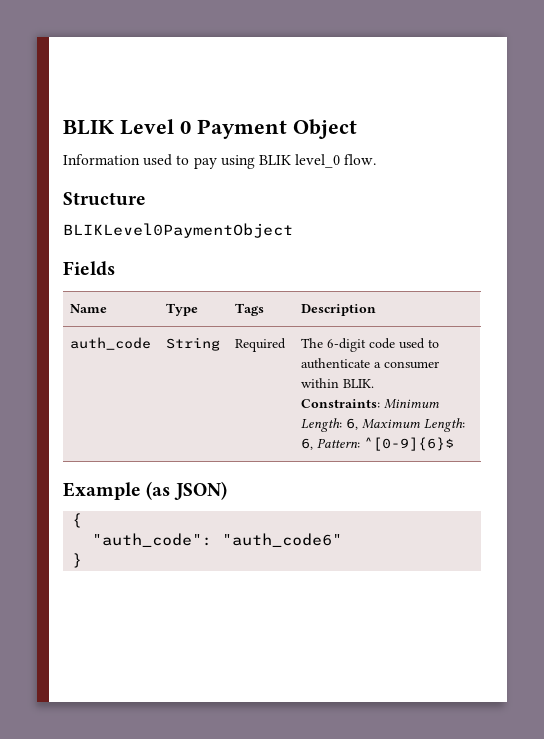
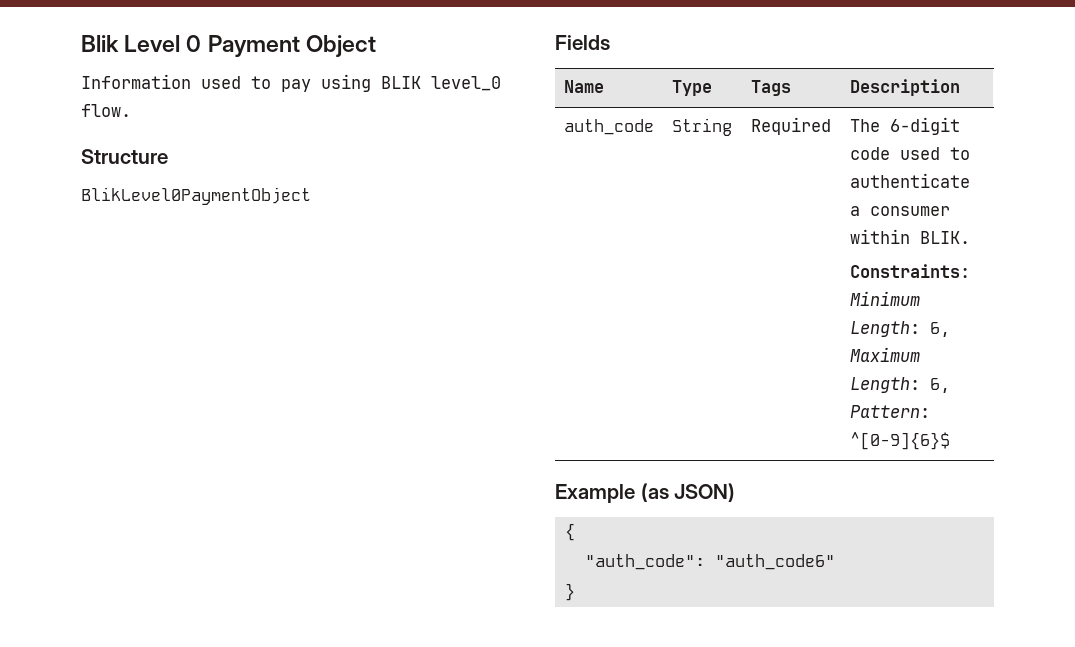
[63,120,115,135] BLIK -> [81,35,119,52] Blik
[63,223,293,238] BLIKLevel0PaymentObject -> [81,187,311,205] BlikLevel0PaymentObject

